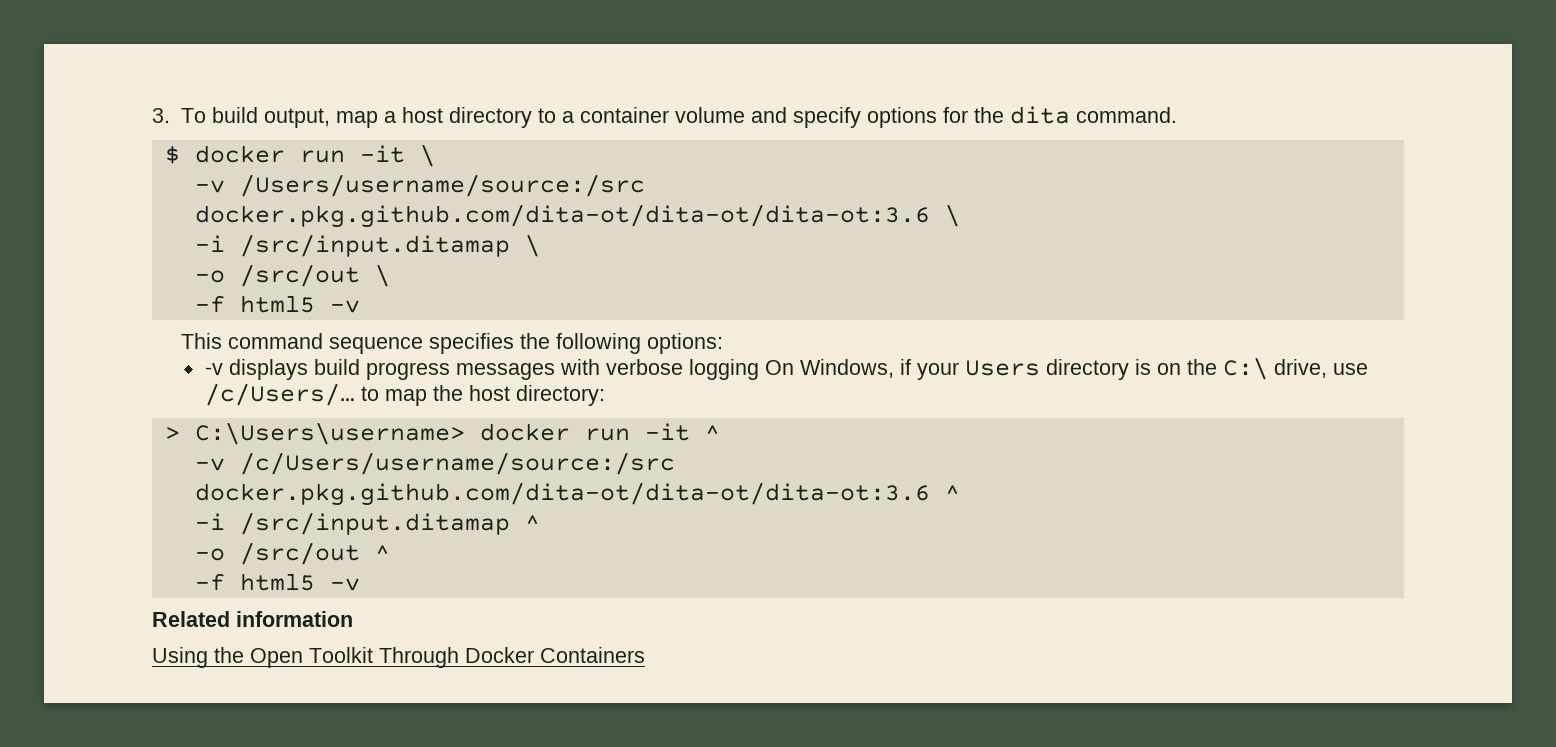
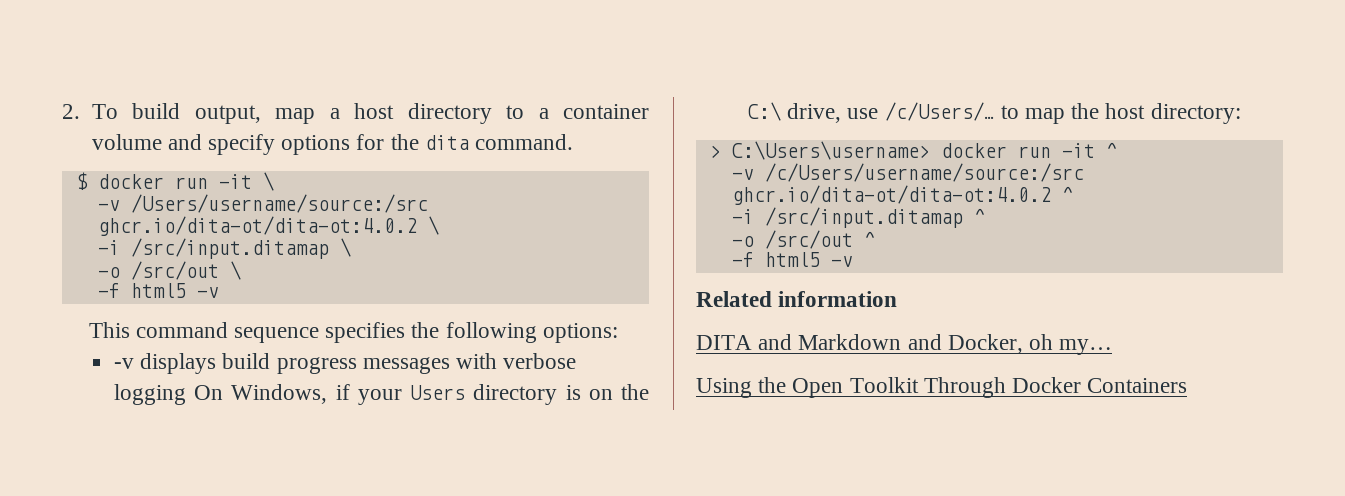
[152,108,170,123] 3. -> [62,104,80,119] 2.
[194,204,930,228] docker.pkg.github.com/dita-ot/dita-ot/dita-ot:3.6 -> [97,216,417,236] ghcr.io/dita-ot/dita-ot:4.0.2
[194,482,930,506] docker.pkg.github.com/dita-ot/dita-ot/dita-ot:3.6 -> [731,185,1051,205] ghcr.io/dita-ot/dita-ot:4.0.2
(353, 619) none -> [696,334,1113,355] // DITA and Markdown and Docker, oh my…

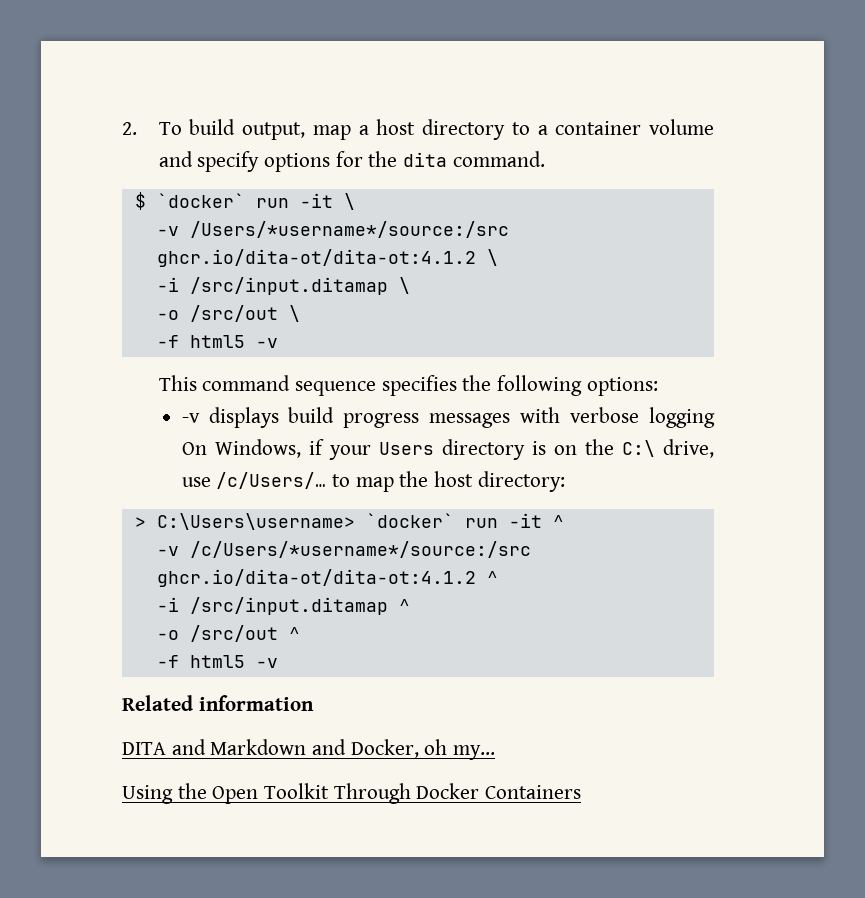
[97,174,164,189] docker -> [156,193,245,208] `docker`
[130,194,428,213] [97,216,417,236] /Users/username/source:/src ghcr.io/dita-ot/dita-ot:4.0.2 -> [189,221,509,238] [156,249,476,267] /Users/*username*/source:/src ghcr.io/dita-ot/dita-ot:4.1.2
[940,143,1007,158] docker -> [365,513,454,528] `docker`
[764,163,1084,182] [731,185,1051,205] /c/Users/username/source:/src ghcr.io/dita-ot/dita-ot:4.0.2 -> [189,541,531,558] [156,569,476,587] /c/Users/*username*/source:/src ghcr.io/dita-ot/dita-ot:4.1.2

